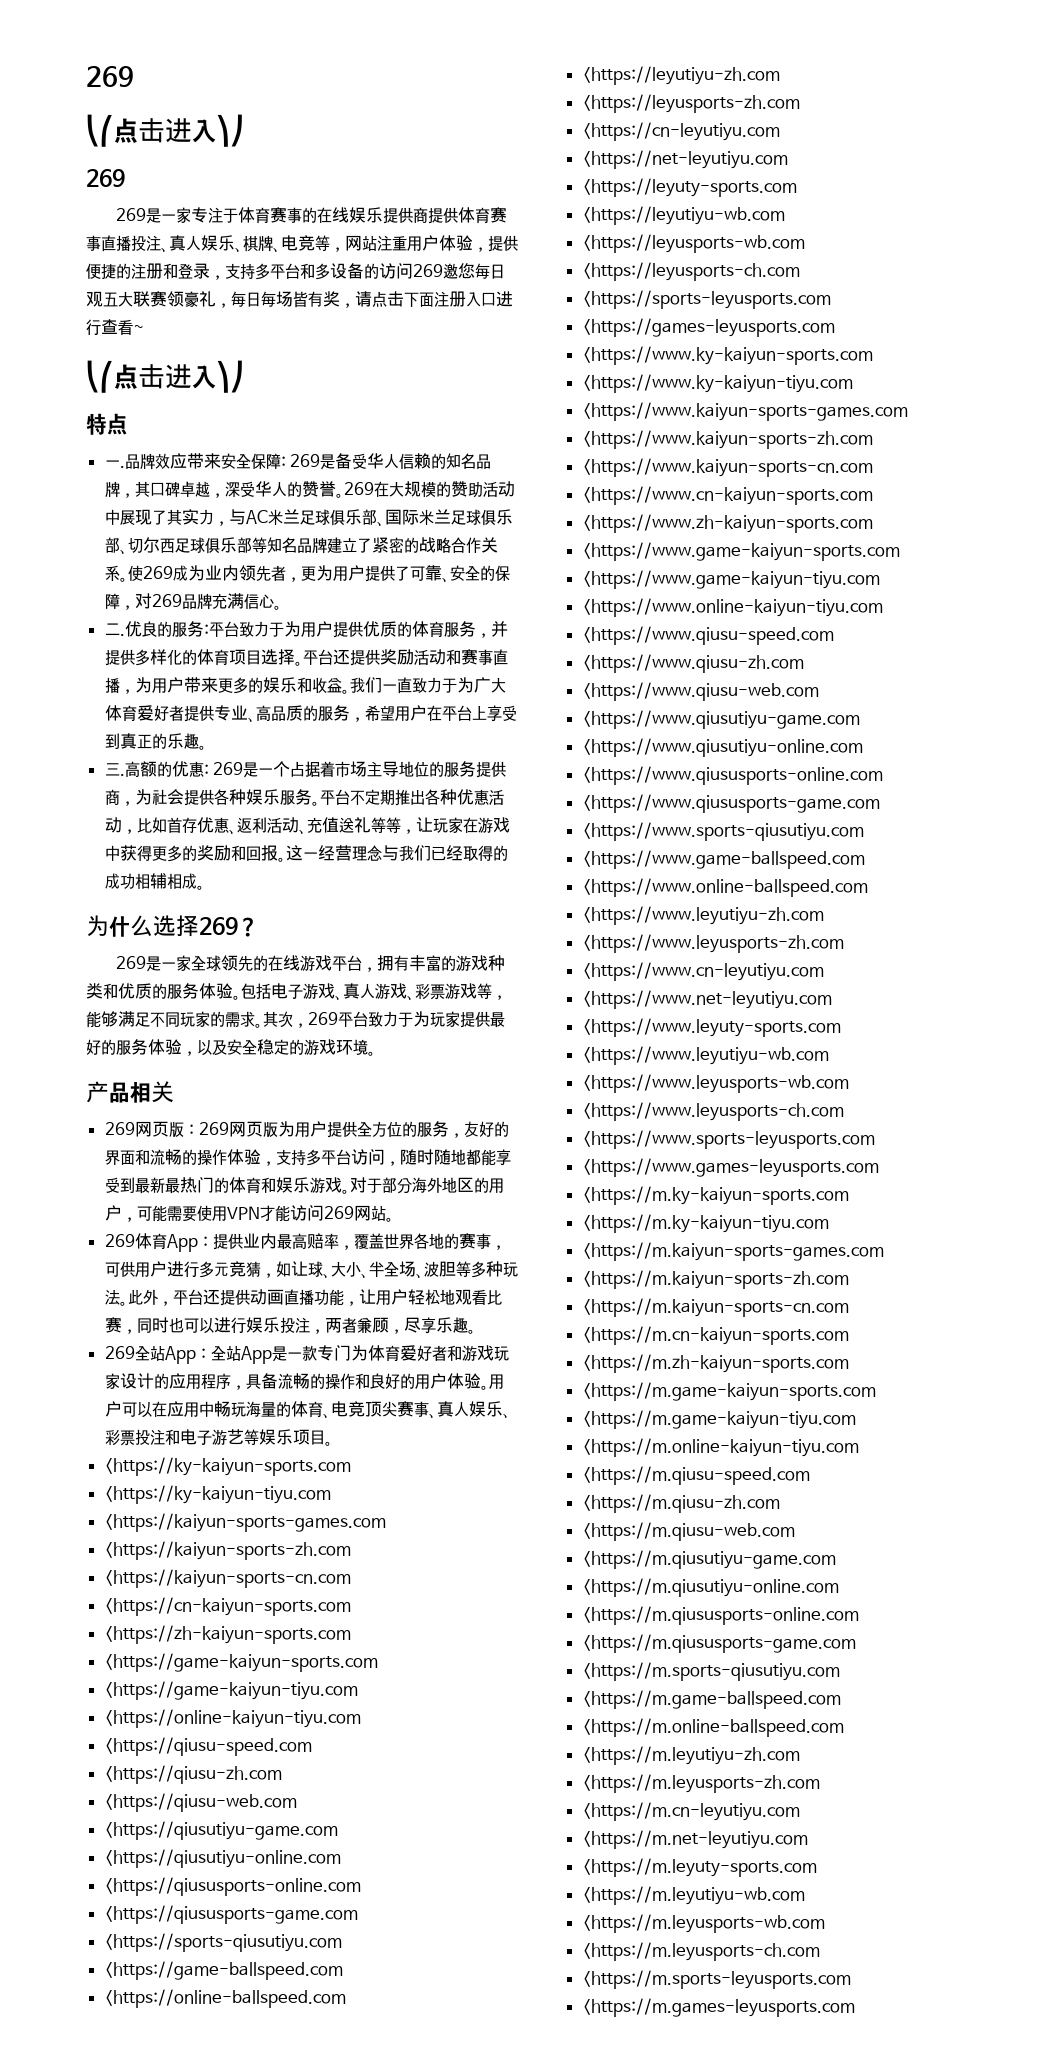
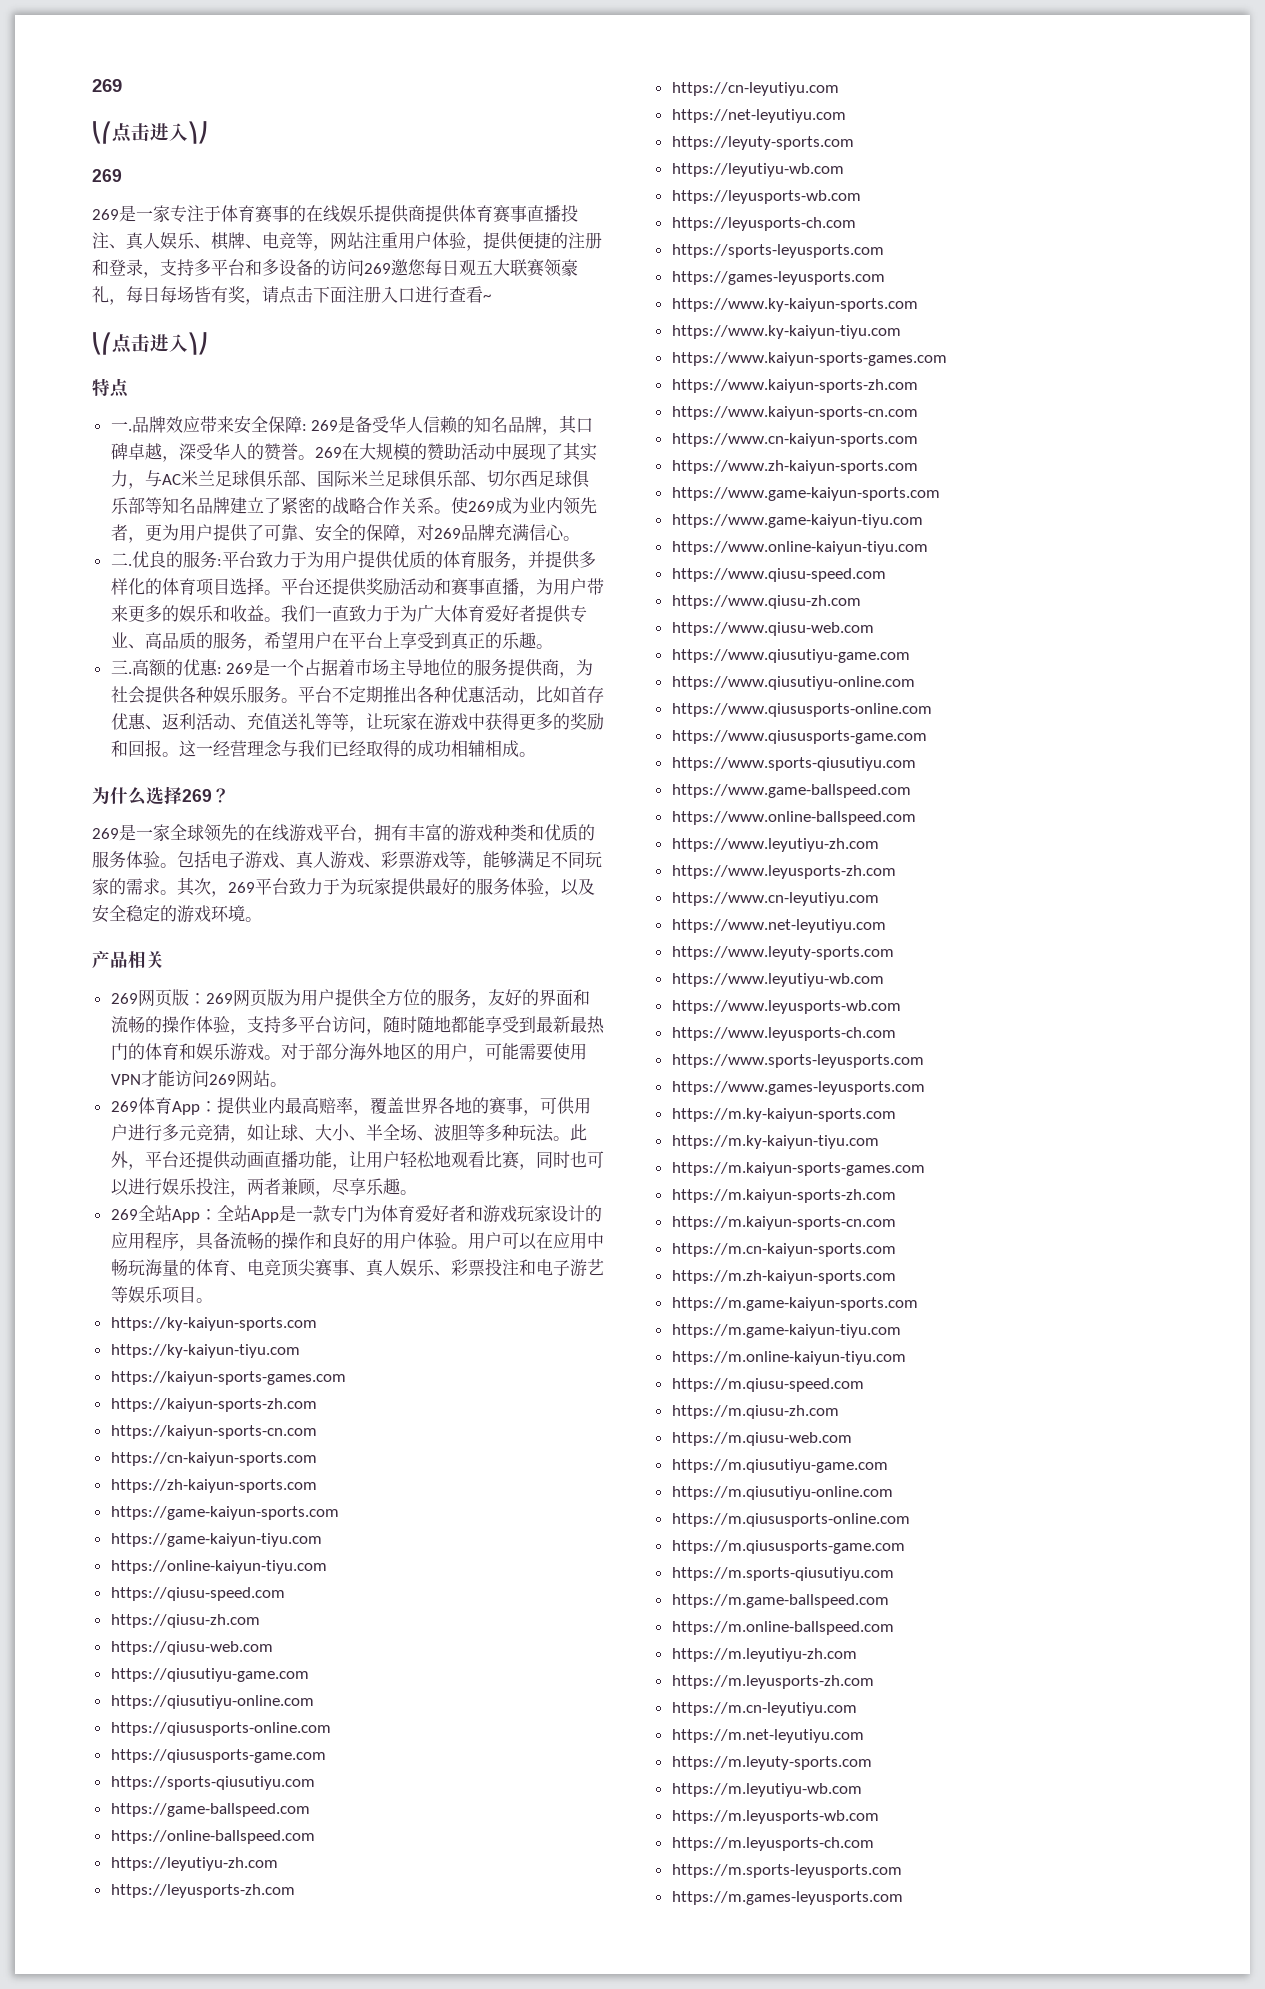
[104,1457,351,1476] [104,1485,331,1504] [104,1513,386,1532] [104,1541,351,1560] [104,1569,351,1588] [104,1597,351,1616] [104,1625,351,1644] [104,1653,378,1672] [104,1681,358,1700] [104,1709,361,1728] [104,1737,312,1756] [104,1765,282,1784] [104,1793,297,1812] [104,1821,338,1840] [104,1849,341,1868] [104,1877,361,1896] [104,1905,358,1924] [104,1933,342,1952] [104,1961,343,1980] [104,1989,346,2008] [582,66,780,85] [582,94,800,113] [582,122,780,141] [582,150,788,169] [582,178,797,197] [582,206,785,225] [582,234,805,253] [582,262,800,281] [582,290,831,309] [582,318,835,337] [582,346,873,365] [582,374,853,393] [582,402,908,421] [582,430,873,449] [582,458,873,477] [582,486,873,505] [582,514,873,533] [582,542,900,561] [582,570,880,589] [582,598,883,617] [582,626,834,645] [582,654,804,673] [582,682,819,701] [582,710,860,729] [582,738,863,757] [582,766,883,785] [582,794,880,813] [582,822,864,841] [582,850,865,869] [582,878,868,897] [582,906,824,925] [582,934,844,953] [582,962,824,981] [582,990,832,1009] [582,1018,841,1037] [582,1046,829,1065] [582,1074,849,1093] [582,1102,844,1121] [582,1130,875,1149] [582,1158,879,1177] [582,1186,849,1205] [582,1214,829,1233] [582,1242,884,1261] [582,1270,849,1289] [582,1298,849,1317] [582,1326,849,1345] [582,1354,849,1373] [582,1382,876,1401] [582,1410,856,1429] [582,1438,859,1457] [582,1466,810,1485] [582,1494,780,1513] [582,1522,795,1541] [582,1550,836,1569] [582,1578,839,1597] [582,1606,859,1625] [582,1634,856,1653] [582,1662,840,1681] [582,1690,841,1709] [582,1718,844,1737] [582,1746,800,1765] [582,1774,820,1793] [582,1802,800,1821] [582,1830,808,1849] [582,1858,817,1877] [582,1886,805,1905] [582,1914,825,1933] [582,1942,820,1961] [582,1970,851,1989] [582,1998,855,2017] <https://ky-kaiyun-sports.com // <https://ky-kaiyun-tiyu.com // <https://kaiyun-sports-games.com // <https://kaiyun-sports-zh.com // <https://kaiyun-sports-cn.com // <https://cn-kaiyun-sports.com // <https://zh-kaiyun-sports.com // <https://game-kaiyun-sports.com // <https://game-kaiyun-tiyu.com // <https://online-kaiyun-tiyu.com // <https://qiusu-speed.com // <https://qiusu-zh.com // <https://qiusu-web.com // <https://qiusutiyu-game.com // <https://qiusutiyu-online.com // <https://qiususports-online.com // <https://qiususports-game.com // <https://sports-qiusutiyu.com // <https://game-ballspeed.com // <https://online-ballspeed.com // <https://leyutiyu-zh.com // <https://leyusports-zh.com // <https://cn-leyutiyu.com // <https://net-leyutiyu.com // <https://leyuty-sports.com // <https://leyutiyu-wb.com // <https://leyusports-wb.com // <https://leyusports-ch.com // <https://sports-leyusports.com // <https://games-leyusports.com // <https://www.ky-kaiyun-sports.com // <https://www.ky-kaiyun-tiyu.com // <https://www.kaiyun-sports-games.com // <https://www.kaiyun-sports-zh.com // <https://www.kaiyun-sports-cn.com // <https://www.cn-kaiyun-sports.com // <https://www.zh-kaiyun-sports.com // <https://www.game-kaiyun-sports.com // <https://www.game-kaiyun-tiyu.com // <https://www.online-kaiyun-tiyu.com // <https://www.qiusu-speed.com // <https://www.qiusu-zh.com // <https://www.qiusu-web.com // <https://www.qiusutiyu-game.com // <https://www.qiusutiyu-online.com // <https://www.qiususports-online.com // <https://www.qiususports-game.com // <https://www.sports-qiusutiyu.com // <https://www.game-ballspeed.com // <https://www.online-ballspeed.com // <https://www.leyutiyu-zh.com // <https://www.leyusports-zh.com // <https://www.cn-leyutiyu.com // <https://www.net-leyutiyu.com // <https://www.leyuty-sports.com // <https://www.leyutiyu-wb.com // <https://www.leyusports-wb.com // <https://www.leyusports-ch.com // <https://www.sports-leyusports.com // <https://www.games-leyusports.com // <https://m.ky-kaiyun-sports.com // <https://m.ky-kaiyun-tiyu.com // <https://m.kaiyun-sports-games.com // <https://m.kaiyun-sports-zh.com // <https://m.kaiyun-sports-cn.com // <https://m.cn-kaiyun-sports.com // <https://m.zh-kaiyun-sports.com // <https://m.game-kaiyun-sports.com // <https://m.game-kaiyun-tiyu.com // <https://m.online-kaiyun-tiyu.com // <https://m.qiusu-speed.com // <https://m.qiusu-zh.com // <https://m.qiusu-web.com // <https://m.qiusutiyu-game.com // <https://m.qiusutiyu-online.com // <https://m.qiususports-online.com // <https://m.qiususports-game.com // <https://m.sports-qiusutiyu.com // <https://m.game-ballspeed.com // <https://m.online-ballspeed.com // <https://m.leyutiyu-zh.com // <https://m.leyusports-zh.com // <https://m.cn-leyutiyu.com // <https://m.net-leyutiyu.com // <https://m.leyuty-sports.com // <https://m.leyutiyu-wb.com // <https://m.leyusports-wb.com // <https://m.leyusports-ch.com // <https://m.sports-leyusports.com // <https://m.games-leyusports.com -> [110,1317,317,1331] [110,1344,300,1358] [110,1371,346,1385] [110,1398,317,1412] [110,1425,317,1439] [110,1452,317,1466] [110,1479,317,1493] [110,1506,339,1520] [110,1533,322,1547] [110,1560,327,1574] [110,1587,285,1601] [110,1614,260,1628] [110,1641,273,1655] [110,1668,309,1682] [110,1695,314,1709] [110,1722,331,1736] [110,1749,326,1763] [110,1776,315,1790] [110,1803,310,1817] [110,1830,315,1844] [110,1857,278,1871] [110,1884,295,1898] [671,82,839,96] [671,109,846,123] [671,136,854,150] [671,163,844,177] [671,190,861,204] [671,217,856,231] [671,244,884,258] [671,271,885,285] [671,298,918,312] [671,325,901,339] [671,352,947,366] [671,379,918,393] [671,406,918,420] [671,433,918,447] [671,460,918,474] [671,487,940,501] [671,514,923,528] [671,541,928,555] [671,568,886,582] [671,595,861,609] [671,622,874,636] [671,649,910,663] [671,676,915,690] [671,703,932,717] [671,730,927,744] [671,757,916,771] [671,784,911,798] [671,811,916,825] [671,838,879,852] [671,865,896,879] [671,892,879,906] [671,919,886,933] [671,946,894,960] [671,973,884,987] [671,1000,901,1014] [671,1027,896,1041] [671,1054,924,1068] [671,1081,925,1095] [671,1108,896,1122] [671,1135,879,1149] [671,1162,925,1176] [671,1189,896,1203] [671,1216,896,1230] [671,1243,896,1257] [671,1270,896,1284] [671,1297,918,1311] [671,1324,901,1338] [671,1351,906,1365] [671,1378,864,1392] [671,1405,839,1419] [671,1432,852,1446] [671,1459,888,1473] [671,1486,893,1500] [671,1513,910,1527] [671,1540,905,1554] [671,1567,894,1581] [671,1594,889,1608] [671,1621,894,1635] [671,1648,857,1662] [671,1675,874,1689] [671,1702,857,1716] [671,1729,864,1743] [671,1756,872,1770] [671,1783,862,1797] [671,1810,879,1824] [671,1837,874,1851] [671,1864,902,1878] [671,1891,903,1905] https://ky-kaiyun-sports.com // https://ky-kaiyun-tiyu.com // https://kaiyun-sports-games.com // https://kaiyun-sports-zh.com // https://kaiyun-sports-cn.com // https://cn-kaiyun-sports.com // https://zh-kaiyun-sports.com // https://game-kaiyun-sports.com // https://game-kaiyun-tiyu.com // https://online-kaiyun-tiyu.com // https://qiusu-speed.com // https://qiusu-zh.com // https://qiusu-web.com // https://qiusutiyu-game.com // https://qiusutiyu-online.com // https://qiususports-online.com // https://qiususports-game.com // https://sports-qiusutiyu.com // https://game-ballspeed.com // https://online-ballspeed.com // https://leyutiyu-zh.com // https://leyusports-zh.com // https://cn-leyutiyu.com // https://net-leyutiyu.com // https://leyuty-sports.com // https://leyutiyu-wb.com // https://leyusports-wb.com // https://leyusports-ch.com // https://sports-leyusports.com // https://games-leyusports.com // https://www.ky-kaiyun-sports.com // https://www.ky-kaiyun-tiyu.com // https://www.kaiyun-sports-games.com // https://www.kaiyun-sports-zh.com // https://www.kaiyun-sports-cn.com // https://www.cn-kaiyun-sports.com // https://www.zh-kaiyun-sports.com // https://www.game-kaiyun-sports.com // https://www.game-kaiyun-tiyu.com // https://www.online-kaiyun-tiyu.com // https://www.qiusu-speed.com // https://www.qiusu-zh.com // https://www.qiusu-web.com // https://www.qiusutiyu-game.com // https://www.qiusutiyu-online.com // https://www.qiususports-online.com // https://www.qiususports-game.com // https://www.sports-qiusutiyu.com // https://www.game-ballspeed.com // https://www.online-ballspeed.com // https://www.leyutiyu-zh.com // https://www.leyusports-zh.com // https://www.cn-leyutiyu.com // https://www.net-leyutiyu.com // https://www.leyuty-sports.com // https://www.leyutiyu-wb.com // https://www.leyusports-wb.com // https://www.leyusports-ch.com // https://www.sports-leyusports.com // https://www.games-leyusports.com // https://m.ky-kaiyun-sports.com // https://m.ky-kaiyun-tiyu.com // https://m.kaiyun-sports-games.com // https://m.kaiyun-sports-zh.com // https://m.kaiyun-sports-cn.com // https://m.cn-kaiyun-sports.com // https://m.zh-kaiyun-sports.com // https://m.game-kaiyun-sports.com // https://m.game-kaiyun-tiyu.com // https://m.online-kaiyun-tiyu.com // https://m.qiusu-speed.com // https://m.qiusu-zh.com // https://m.qiusu-web.com // https://m.qiusutiyu-game.com // https://m.qiusutiyu-online.com // https://m.qiususports-online.com // https://m.qiususports-game.com // https://m.sports-qiusutiyu.com // https://m.game-ballspeed.com // https://m.online-ballspeed.com // https://m.leyutiyu-zh.com // https://m.leyusports-zh.com // https://m.cn-leyutiyu.com // https://m.net-leyutiyu.com // https://m.leyuty-sports.com // https://m.leyutiyu-wb.com // https://m.leyusports-wb.com // https://m.leyusports-ch.com // https://m.sports-leyusports.com // https://m.games-leyusports.com

